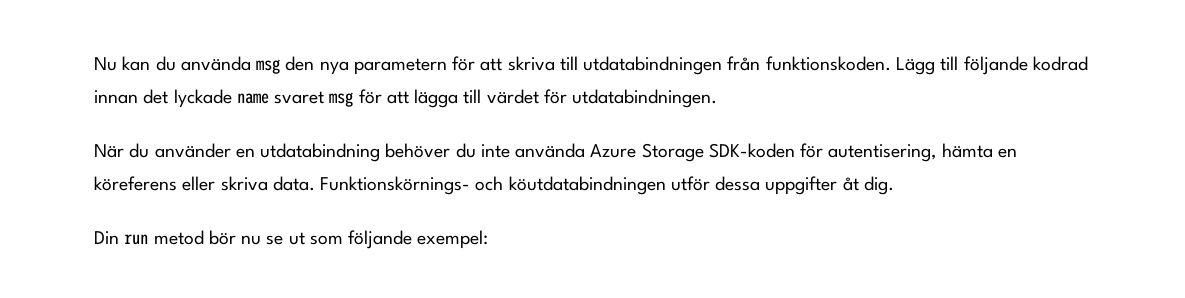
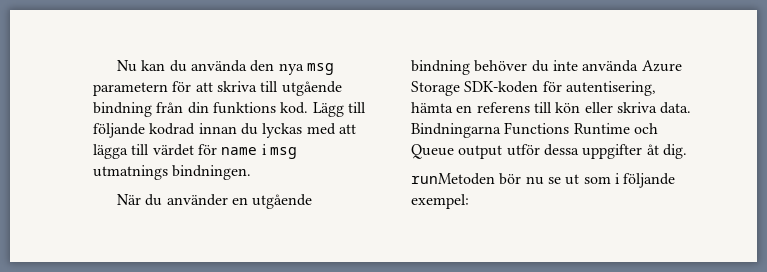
[256,59,281,74] msg -> (248, 66) none
(349, 68) none -> [307,63,335,75] msg
[583,56,891,75] utdatabindningen från funktionskoden. -> [281,81,342,96] [93,102,309,117] utgående bindning från din funktions kod.
[143,89,382,108] det lyckade name svaret msg för -> [240,123,336,138] du lyckas med
[572,89,718,108] utdatabindningen. -> [221,144,297,159] [93,165,252,180] name i msg utmatnings bindningen.
[260,143,381,162] utdatabindning -> [252,194,313,209] [411,60,470,75] utgående bindning
[94,176,666,195] köreferens eller skriva data. Funktionskörnings- och köutdatabindningen -> [476,102,692,114] [411,122,658,138] [411,144,503,159] referens till kön eller skriva data. Bindningarna Functions Runtime och Queue output
[94,230,204,245] Din run metod -> [411,173,495,185] runMetoden
(343, 240) none -> [614,173,620,184] i

